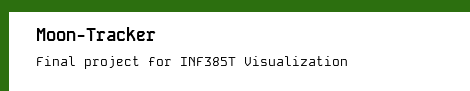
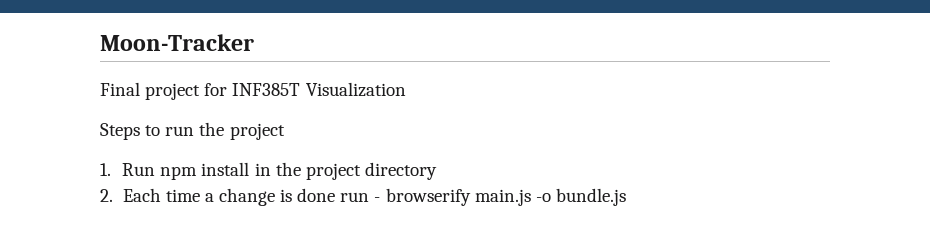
(348, 61) none -> [100,122,285,140] [100,162,437,180] [100,188,626,206] // Steps to run the project // 1. Run npm install in the project directory // 2. Each time a change is done run - browserify main.js -o bundle.js

